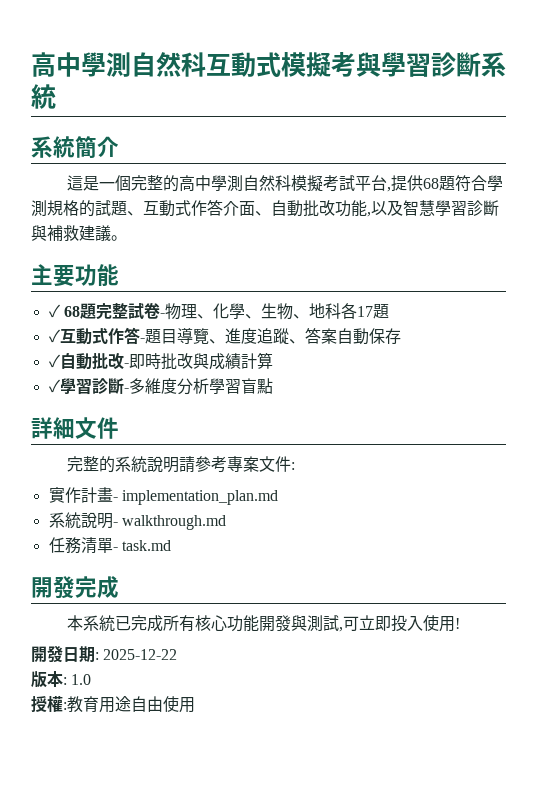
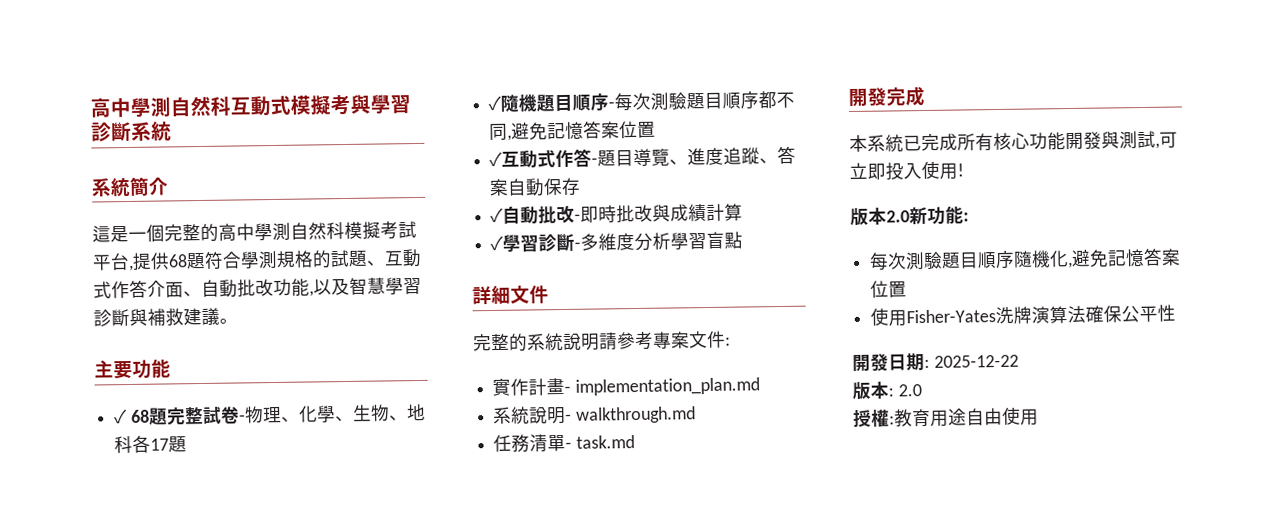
(389, 311) none -> [488,91,796,113] [489,120,657,142] // ✓隨機題目順序-每次測驗題目順序都不同,避免記憶答案位置
(460, 623) none -> [850,205,969,227] [869,247,1182,271] [870,280,908,298] [870,304,1177,327] // 版本2.0新功能: // 每次測驗題目順序隨機化,避免記憶答案位置 // 使用Fisher-Yates洗牌演算法確保公平性
[71,674,92,685] 1.0 -> [897,384,922,397] 2.0

